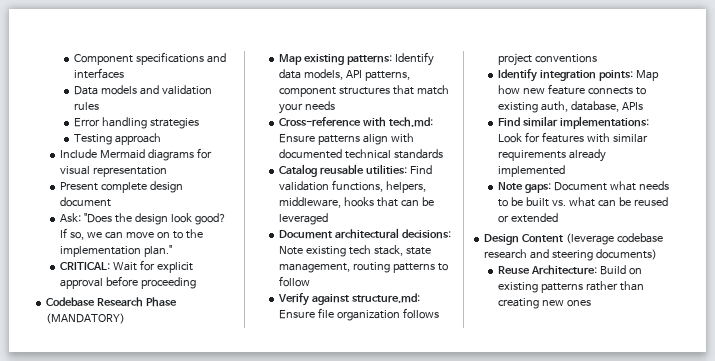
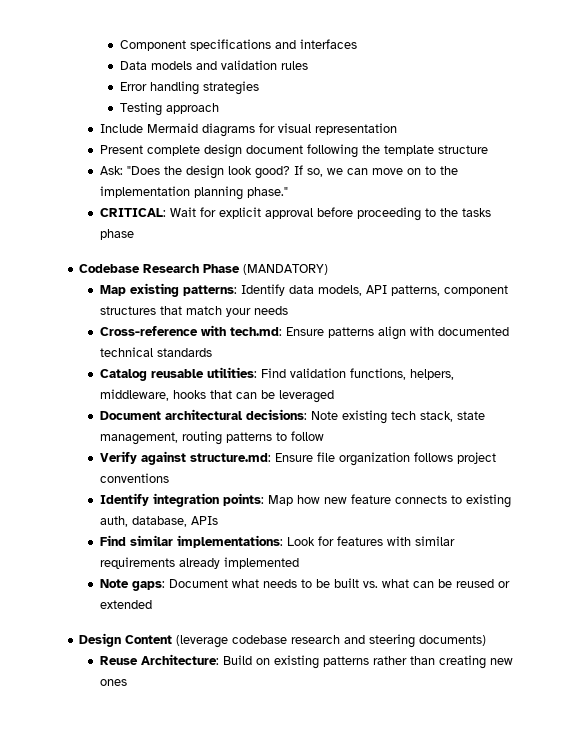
(112, 202) none -> [306,144,488,158] following the template structure
[143,245,172,257] plan." -> [193,186,288,200] planning phase."
(196, 283) none -> [424,208,491,217] [99,229,134,240] to the tasks phase

